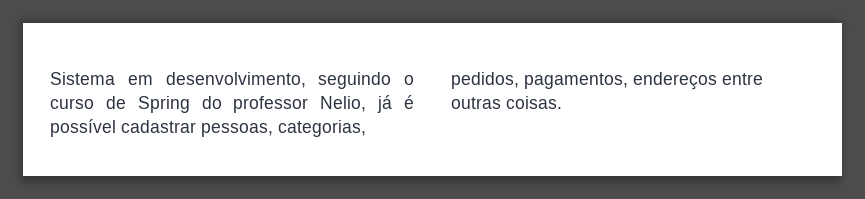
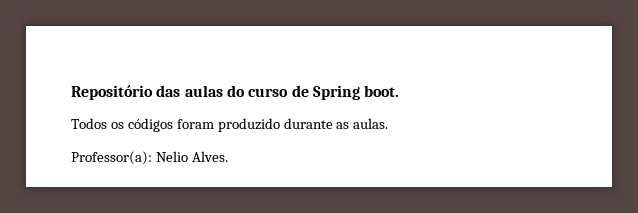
[50,72,414,89] [50,95,414,113] [50,119,366,137] [451,72,763,90] [451,96,562,109] Sistema em desenvolvimento, seguindo o curso de Spring do professor Nelio, já é possível cadastrar pessoas, categorias, pedidos, pagamentos, endereços entre outras coisas. -> [71,85,400,100] [71,118,389,132] [71,151,228,165] Repositório das aulas do curso de Spring boot. // Todos os códigos foram produzido durante as aulas. // Professor(a): Nelio Alves.

